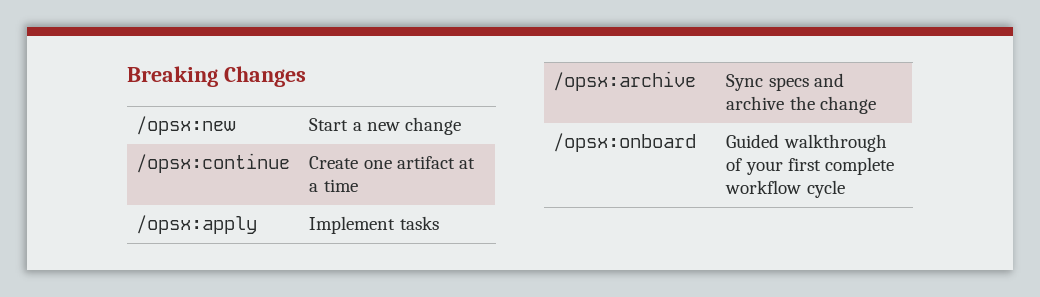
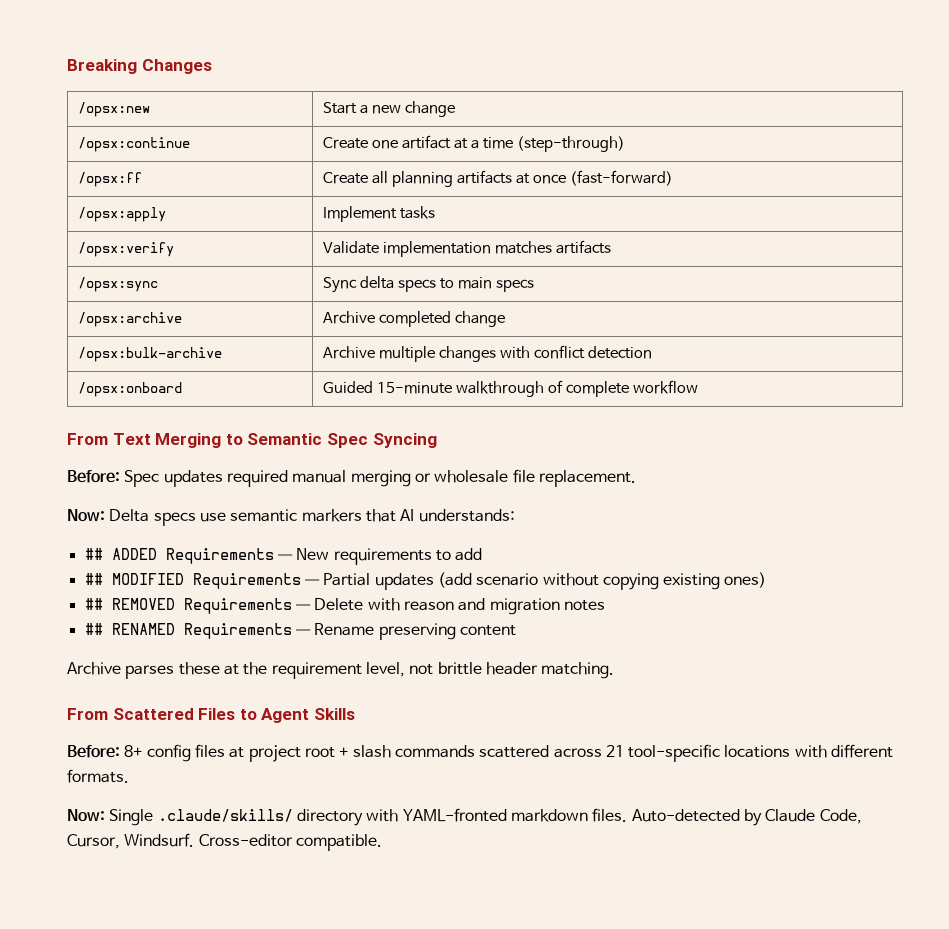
[136,215,258,234] [309,216,439,234] [553,71,697,91] [726,73,844,91] [726,96,876,114] // /opsx:apply | Implement tasks // /opsx:archive | Sync specs and archive the change -> [516,136,625,152] [78,172,143,187] [323,170,673,187] [78,207,167,222] [323,206,436,222] [78,242,175,257] [323,240,612,257] [78,277,159,292] [323,276,535,293] [78,312,183,327] [323,311,506,327] [78,347,223,362] [323,345,653,362] (step-through) // /opsx:ff | Create all planning artifacts at once (fast-forward) // /opsx:apply | Implement tasks // /opsx:verify | Validate implementation matches artifacts // /opsx:sync | Sync delta specs to main specs // /opsx:archive | Archive completed change // /opsx:bulk-archive | Archive multiple changes with conflict detection
(780, 141) none -> [377,382,453,394] 15-minute
[745,158,821,175] your first -> (564, 386) none
[806,180,845,198] cycle -> [67,433,437,448] [67,469,636,487] [67,509,515,526] [84,548,483,565] [84,572,767,590] [84,598,605,615] [84,623,516,640] [67,662,615,679] [67,708,355,723] [67,744,894,762] [67,769,129,783] [67,808,862,826] [67,833,382,851] // From Text Merging to Semantic Spec Syncing // Before: Spec updates required manual merging or wholesale file replacement. // Now: Delta specs use semantic markers that AI understands: // ## ADDED Requirements — New requirements to add // ## MODIFIED Requirements — Partial updates (add scenario without copying existing ones) // ## REMOVED Requirements — Delete with reason and migration notes // ## RENAMED Requirements — Rename preserving content // Archive parses these at the requirement level, not brittle header matching. // From Scattered Files to Agent Skills // Before: 8+ config files at project root + slash commands scattered across 21 tool-specific locations with different formats. // Now: Single .claude/skills/ directory with YAML-fronted markdown files. Auto-detected by Claude Code, Cursor, Windsurf. Cross-editor compatible.

